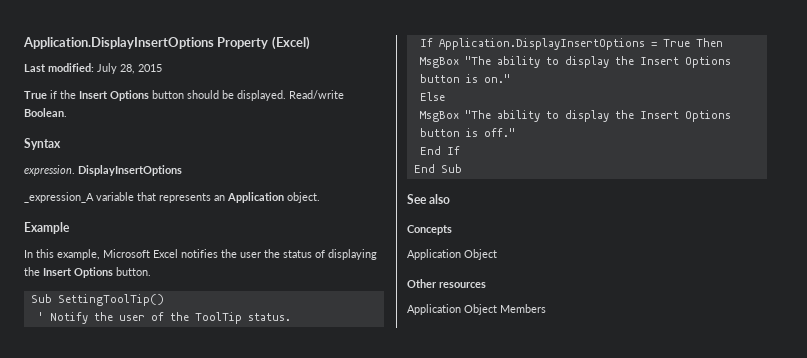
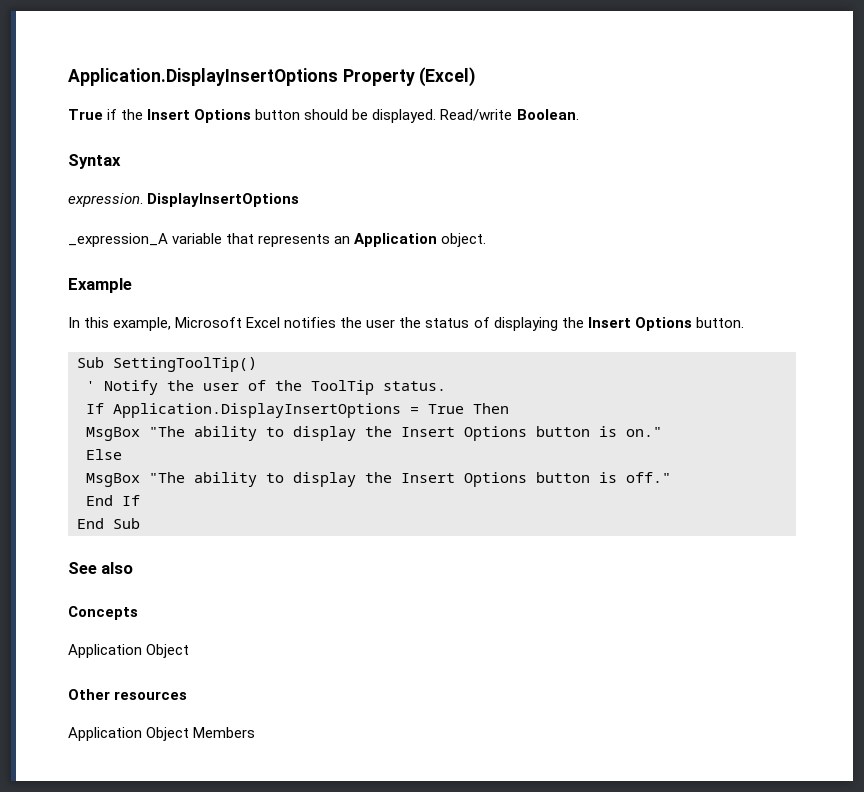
[24,63,162,74] // Last modified: July 28, 2015 -> (476, 77) none

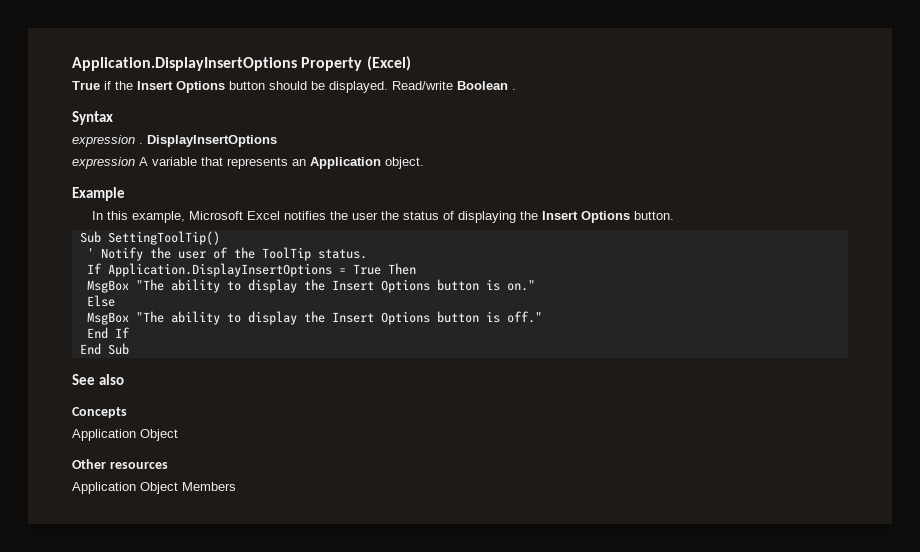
[516,109,579,120] Boolean. -> [457,81,516,90] Boolean .
[68,193,143,207] expression. -> [72,135,143,147] expression .
[68,233,168,247] _expression_A -> [72,157,148,169] expression A

